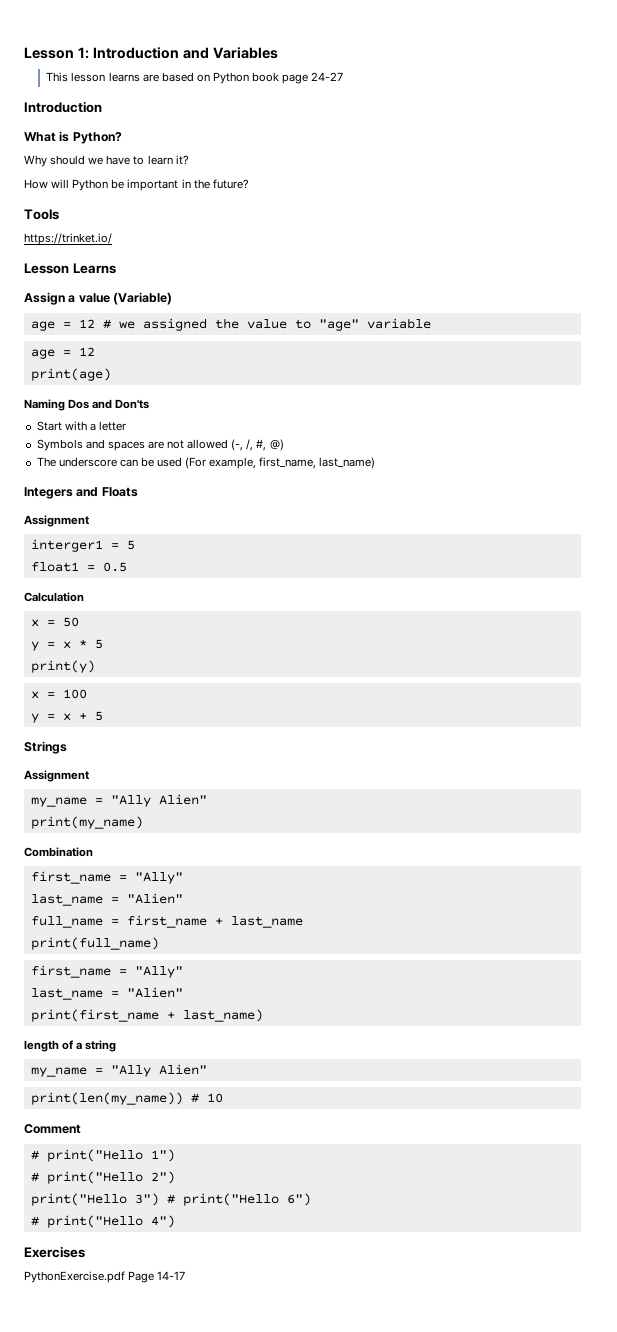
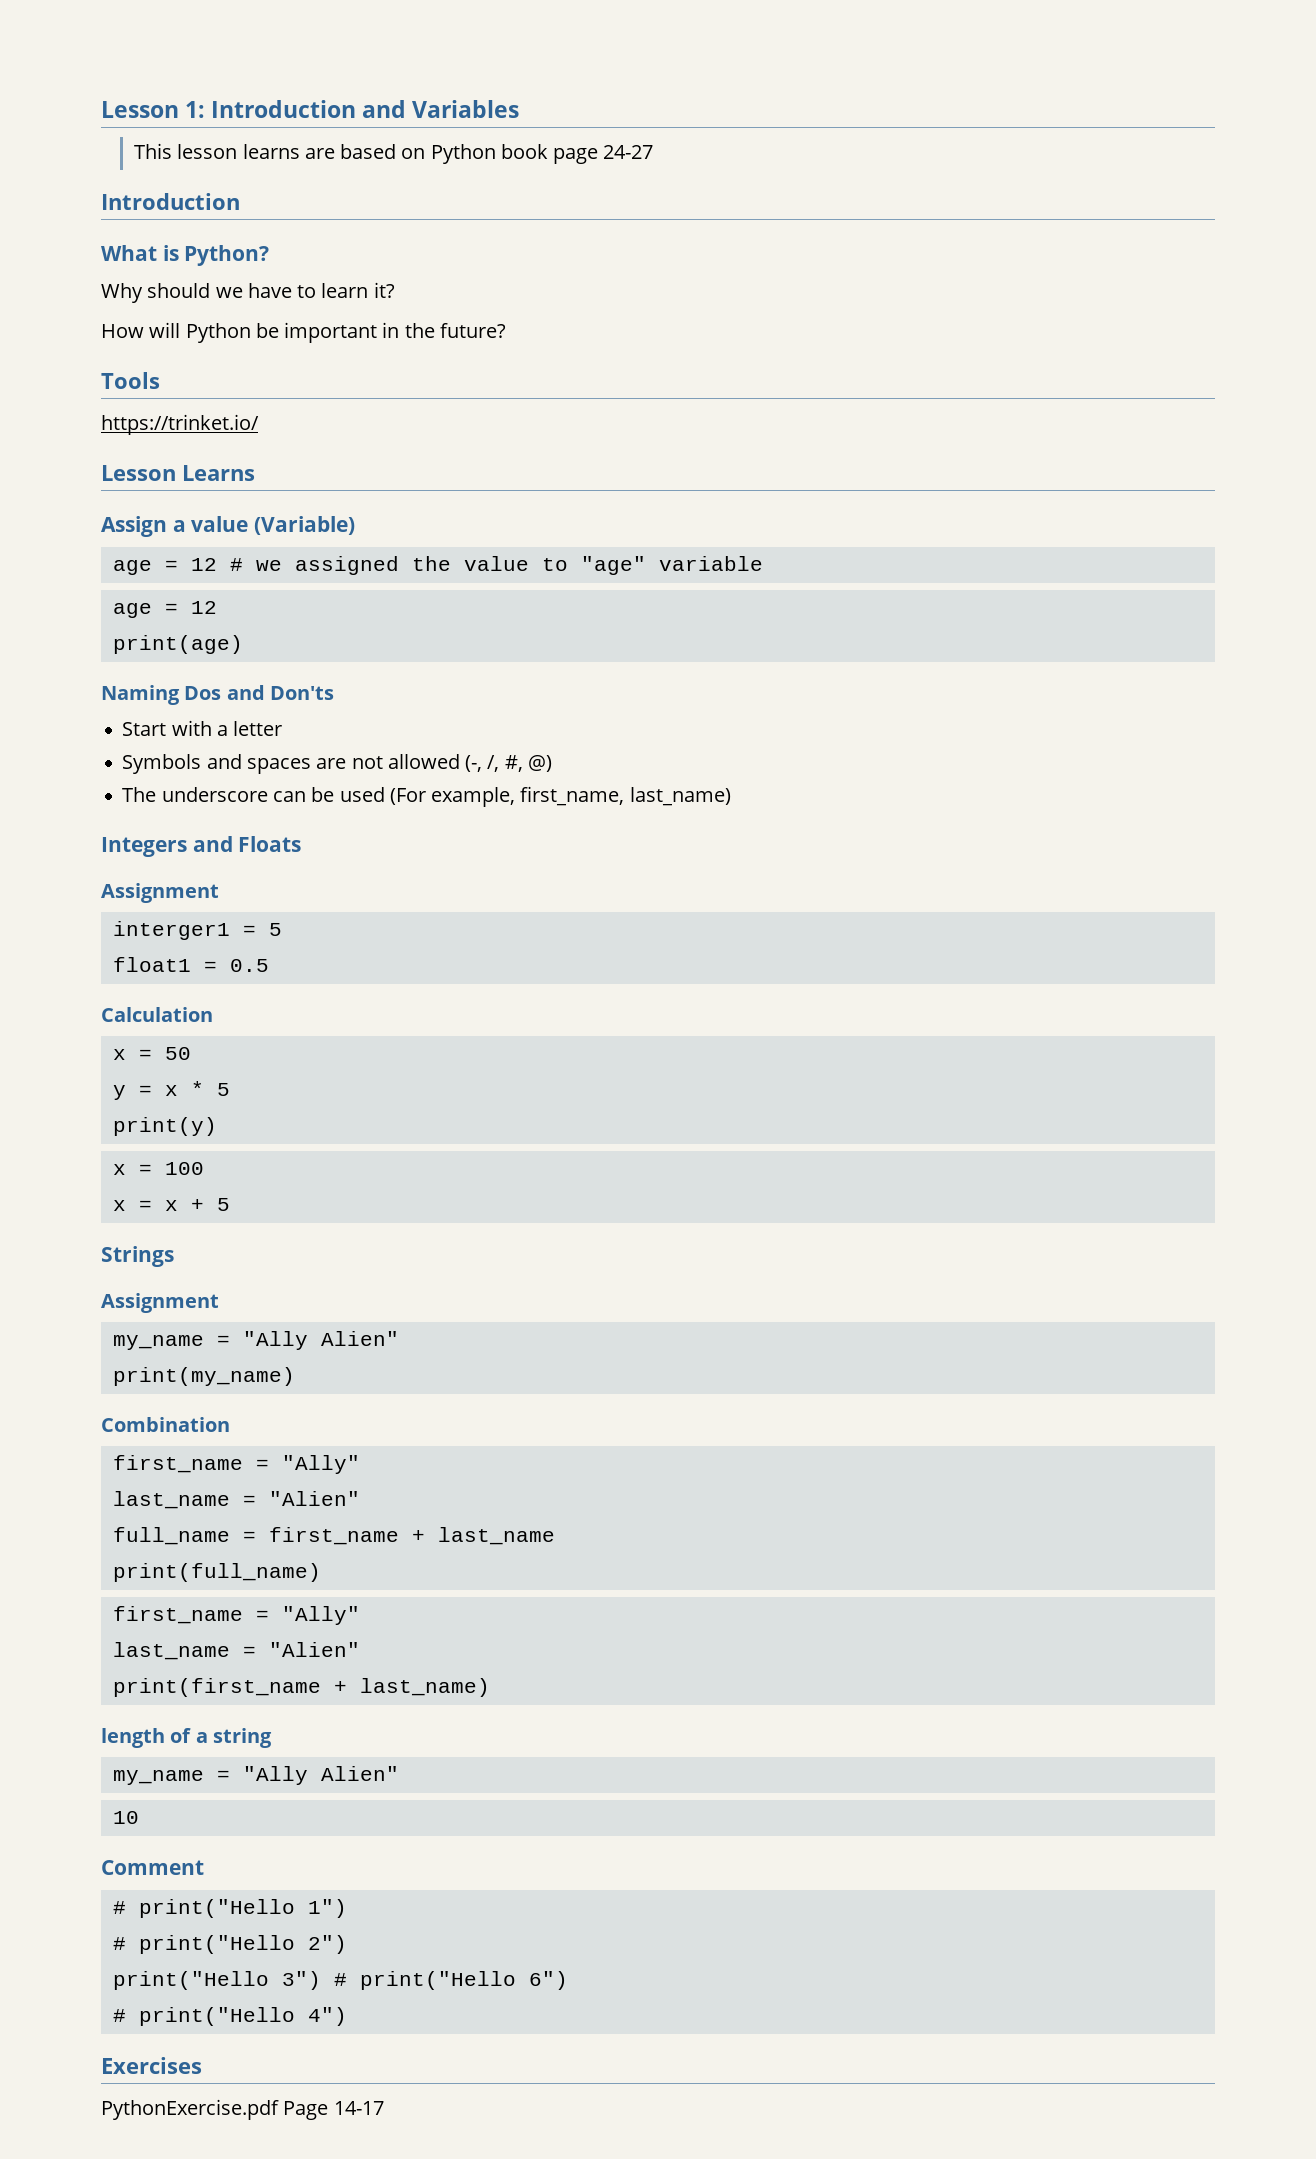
[30,713,39,723] y -> [112,1200,126,1211] x
[30,1092,199,1105] print(len(my_name)) # -> (399, 1773) none

